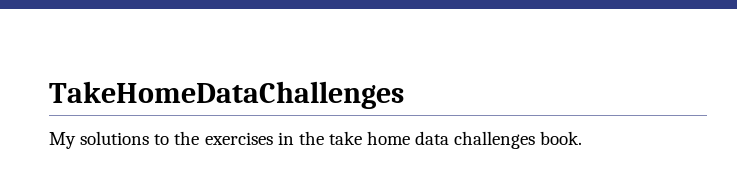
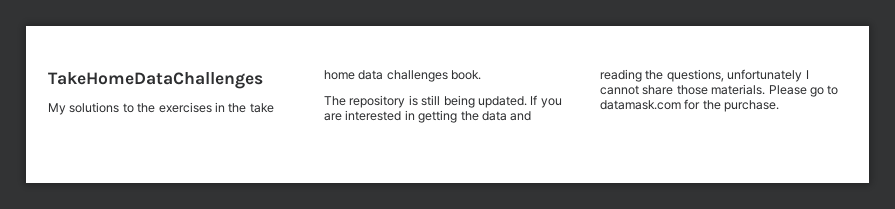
(583, 138) none -> [324,95,562,108] [324,110,532,123] [600,69,809,82] [600,84,839,97] [600,99,780,112] // The repository is still being updated. If you are interested in getting the data and reading the questions, unfortunately I cannot share those materials. Please go to datamask.com for the purchase.

